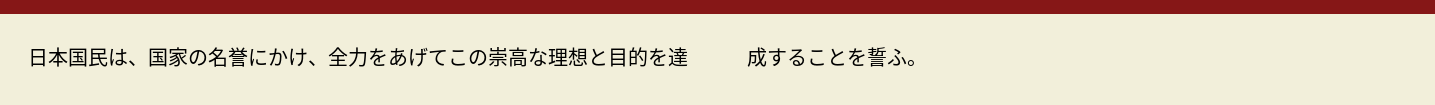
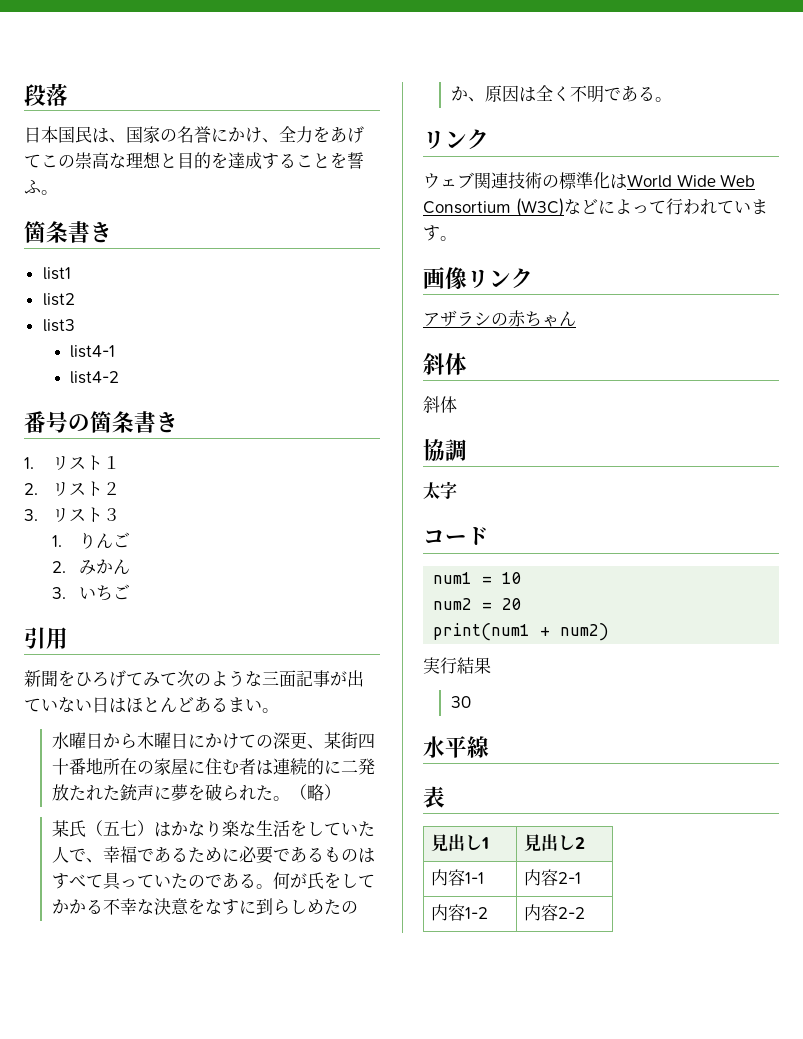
(28, 58) none -> [24,83,68,106] 段落 //
(927, 63) none -> [24,221,112,243] [42,267,71,280] [42,293,75,306] [42,319,75,332] [70,345,116,358] [70,371,120,384] [24,411,178,433] [24,455,120,471] [24,481,120,497] [24,507,120,523] [51,532,131,549] [51,559,131,575] [51,584,131,601] [24,627,68,649] [24,670,364,687] [24,697,279,713] [51,732,375,749] [51,758,375,776] [51,783,341,801] [51,820,375,837] [51,846,375,864] [51,872,375,890] [51,898,358,915] [450,85,672,103] [423,129,489,150] [423,172,756,189] [423,198,768,217] [423,225,457,241] [423,267,533,290] [423,310,576,327] [423,353,467,375] [423,396,457,413] [423,439,467,461] [423,481,457,500] [423,527,489,546] [433,572,523,584] [433,598,523,610] [433,623,610,641] [423,657,491,674] [450,696,471,708] [423,736,489,758] [423,786,445,808] [431,834,490,852] [524,834,586,852] [431,869,485,886] [524,869,582,886] [431,904,489,921] [524,904,586,921] // 箇条書き // list1 // list2 // list3 // list4-1 // list4-2 // 番号の箇条書き // 1.リスト１ // 2.リスト２ // 3.リスト３ // 1.りんご // 2.みかん // 3.いちご // 引用 // 新聞をひろげてみて次のような三面記事が出ていない日はほとんどあるまい。 // 水曜日から木曜日にかけての深更、某街四十番地所在の家屋に住む者は連続的に二発放たれた銃声に夢を破られた。（略） // 某氏（五七）はかなり楽な生活をしていた人で、幸福であるために必要であるものはすべて具っていたのである。何が氏をしてかかる不幸な決意をなすに到らしめたのか、原因は全く不明である。 // リンク // ウェブ関連技術の標準化はWorld Wide Web Consortium (W3C)などによって行われています。 // 画像リンク // アザラシの赤ちゃん // 斜体 // 斜体 // 協調 // 太字 // コード // num1 = 10 // num2 = 20 // print(num1 + num2) // 実行結果 // 30 // 水平線 // 表 // 見出し1 | 見出し2 // 内容1-1 | 内容2-1 // 内容1-2 | 内容2-2

